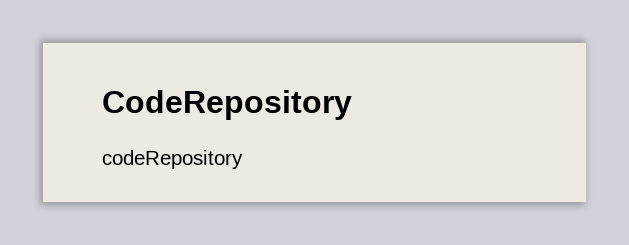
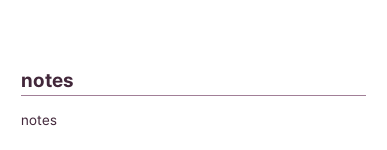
[102,90,352,120] [102,150,243,169] CodeRepository // codeRepository -> [21,74,74,88] [21,115,57,126] notes // notes

